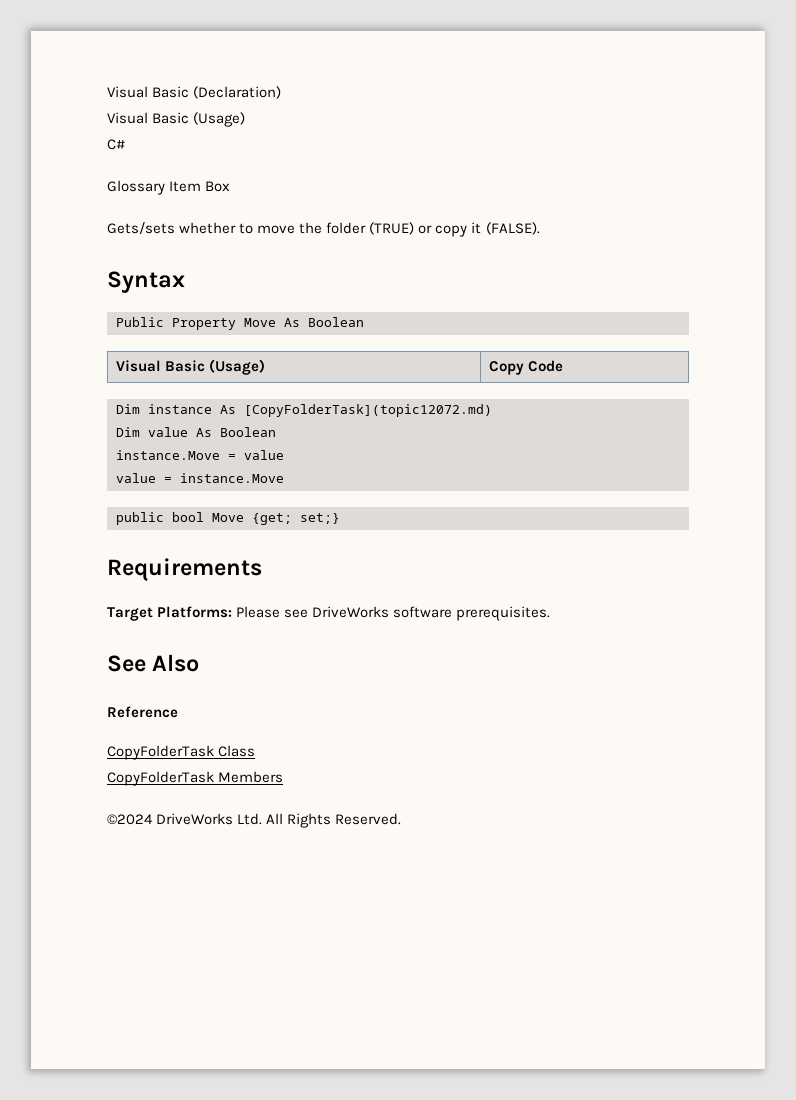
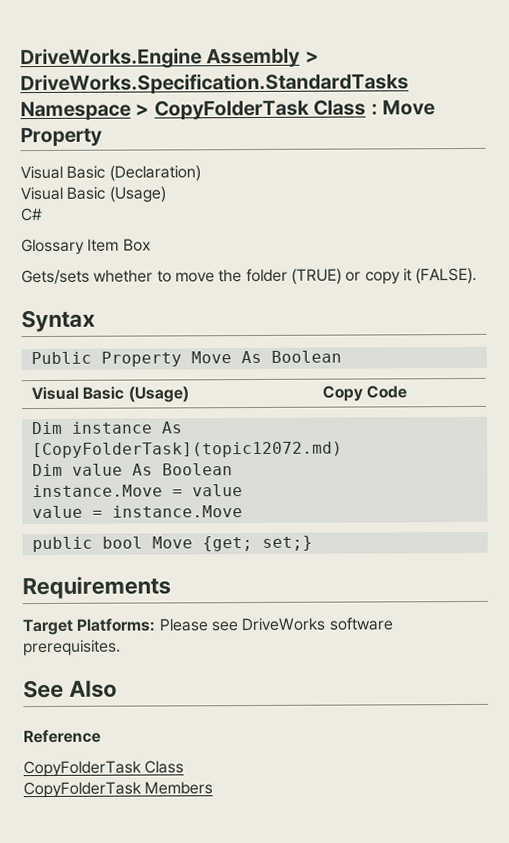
(107, 92) none -> [20,47,319,70] [20,73,409,95] [20,99,435,121] [20,126,102,147] DriveWorks.Engine Assembly > DriveWorks.Specification.StandardTasks Namespace > CopyFolderTask Class : Move Property //
[107,813,402,828] // ©2024 DriveWorks Ltd. All Rights Reserved. -> (214, 788) none

